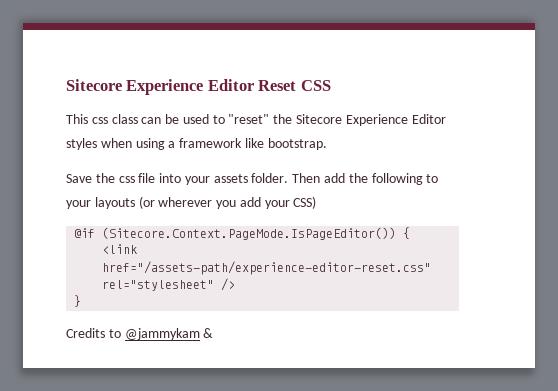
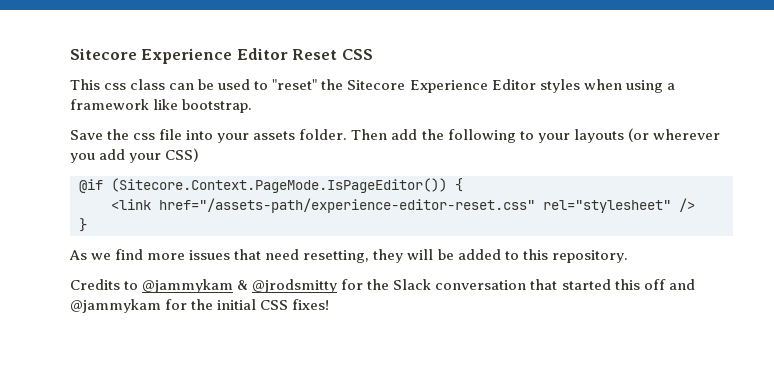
[66,328,214,340] Credits to @jammykam & -> [69,249,628,263] [70,279,695,293] [70,299,330,313] As we find more issues that need resetting, they will be added to this repository. // Credits to @jammykam & @jrodsmitty for the Slack conversation that started this off and @jammykam for the initial CSS fixes!

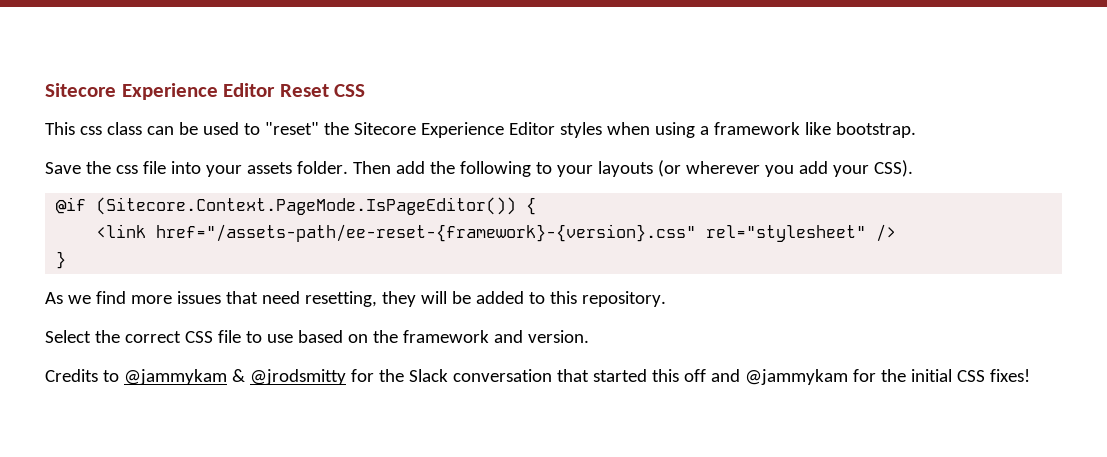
[165,148,200,162] CSS) -> [873,160,913,177] CSS).
[159,198,535,213] href="/assets-path/experience-editor-reset.css" -> [156,224,697,242] href="/assets-path/ee-reset-{framework}-{version}.css"
(628, 256) none -> [45,330,589,343] // Select the correct CSS file to use based on the framework and version.

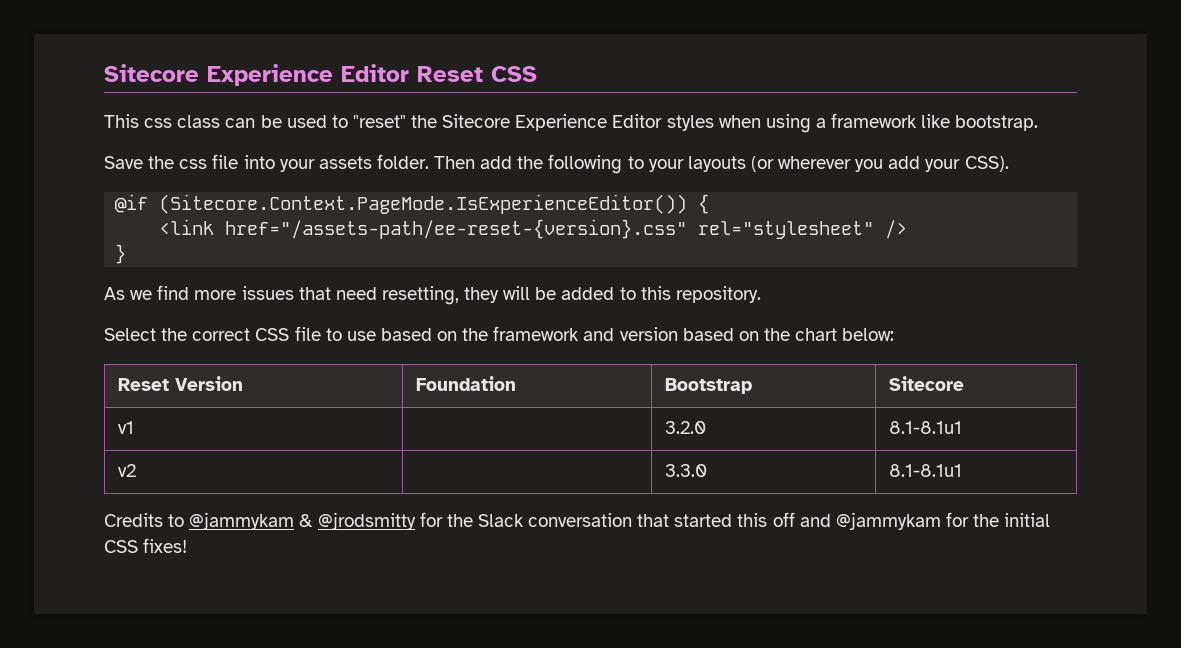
[96,197,517,215] (Sitecore.Context.PageMode.IsPageEditor()) -> [159,194,688,214] (Sitecore.Context.PageMode.IsExperienceEditor())
[156,224,697,242] href="/assets-path/ee-reset-{framework}-{version}.css" -> [225,219,688,239] href="/assets-path/ee-reset-{version}.css"
[527,330,589,343] version. -> [619,327,895,341] [118,376,244,391] [416,376,517,391] [665,378,753,394] [889,376,965,391] [118,421,135,434] [665,421,707,434] [889,421,963,434] [118,464,137,477] [665,464,708,477] [889,464,963,477] version based on the chart below: // Reset Version | Foundation | Bootstrap | Sitecore // v1 | | 3.2.0 | 8.1-8.1u1 // v2 | | 3.3.0 | 8.1-8.1u1

